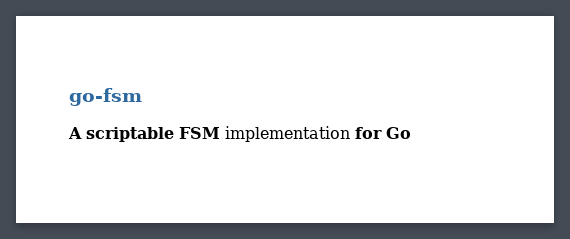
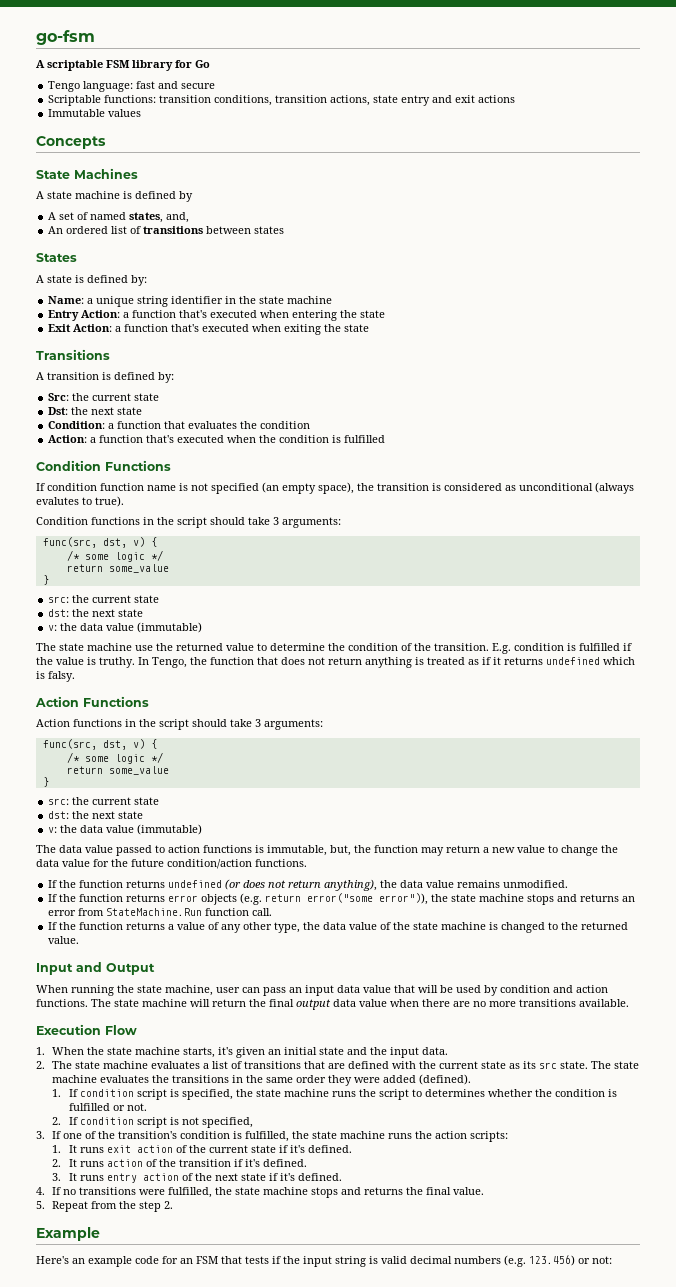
[225,126,350,142] implementation -> [132,60,173,71] library
(411, 133) none -> [48,81,216,92] [48,95,516,106] [48,109,142,117] [36,136,106,149] [36,168,138,179] [36,191,193,202] [48,212,190,223] [48,226,285,234] [36,253,77,262] [36,275,147,286] [48,296,333,307] [48,310,386,321] [48,324,370,335] [36,349,110,360] [36,372,174,383] [48,393,160,401] [48,407,143,415] [48,421,311,429] [48,435,386,443] [36,460,171,471] [36,482,634,494] [36,496,124,507] [36,517,341,528] [42,537,157,548] [66,550,163,562] [66,564,169,573] [42,575,49,585] [48,595,160,603] [48,609,144,617] [48,622,203,633] [36,643,632,654] [36,657,635,668] [36,671,75,682] [35,696,149,707] [36,719,323,730] [42,739,157,750] [66,752,163,764] [66,766,169,775] [42,777,49,787] [48,797,160,805] [48,811,144,819] [48,824,203,835] [36,845,618,856] [36,859,307,869] [48,879,569,891] [48,893,636,905] [48,908,273,916] [48,922,629,933] [48,936,80,944] [36,962,155,975] [36,985,608,996] [36,999,629,1010] [36,1024,137,1035] [36,1047,449,1058] [36,1061,640,1069] [52,1074,472,1086] [52,1089,617,1100] [68,1103,147,1111] [52,1117,253,1128] [36,1131,509,1142] [52,1145,352,1153] [52,1159,307,1167] [52,1173,342,1183] [36,1187,485,1198] [36,1201,174,1212] [36,1227,100,1241] [36,1255,612,1267] // Tengo language: fast and secure // Scriptable functions: transition conditions, transition actions, state entry and exit actions // Immutable values // Concepts // State Machines // A state machine is defined by // A set of named states, and, // An ordered list of transitions between states // States // A state is defined by: // Name: a unique string identifier in the state machine // Entry Action: a function that's executed when entering the state // Exit Action: a function that's executed when exiting the state // Transitions // A transition is defined by: // Src: the current state // Dst: the next state // Condition: a function that evaluates the condition // Action: a function that's executed when the condition is fulfilled // Condition Functions // If condition function name is not specified (an empty space), the transition is considered as unconditional (always evalutes to true). // Condition functions in the script should take 3 arguments: // func(src, dst, v) { // /* some logic */ // return some_value // } // src: the current state // dst: the next state // v: the data value (immutable) // The state machine use the returned value to determine the condition of the transition. E.g. condition is fulfilled if the value is truthy. In Tengo, the function that does not return anything is treated as if it returns undefined which is falsy. // Action Functions // Action functions in the script should take 3 arguments: // func(src, dst, v) { // /* some logic */ // return some_value // } // src: the current state // dst: the next state // v: the data value (immutable) // The data value passed to action functions is immutable, but, the function may return a new value to change the data value for the future condition/action functions. // If the function returns undefined (or does not return anything), the data value remains unmodified. // If the function returns error objects (e.g. return error("some error")), the state machine stops and returns an error from StateMachine.Run function call. // If the function returns a value of any other type, the data value of the state machine is changed to the returned value. // Input and Output // When running the state machine, user can pass an input data value that will be used by condition and action functions. The state machine will return the final output data value when there are no more transitions available. // Execution Flow // 1. When the state machine starts, it's given an initial state and the input data. // 2. The state machine evaluates a list of transitions that are defined with the current state as its src state. The state machine evaluates the transitions in the same order they were added (defined). // 1. If condition script is specified, the state machine runs the script to determines whether the condition is fulfilled or not. // 2. If condition script is not specified, // 3. If one of the transition's condition is fulfilled, the state machine runs the action scripts: // 1. It runs exit action of the current state if it's defined. // 2. It runs action of the transition if it's defined. // 3. It runs entry action of the next state if it's defined. // 4. If no transitions were fulfilled, the state machine stops and returns the final value. // 5. Repeat from the step 2. // Example // Here's an example code for an FSM that tests if the input string is valid decimal numbers (e.g. 123.456) or not:

